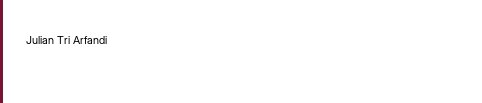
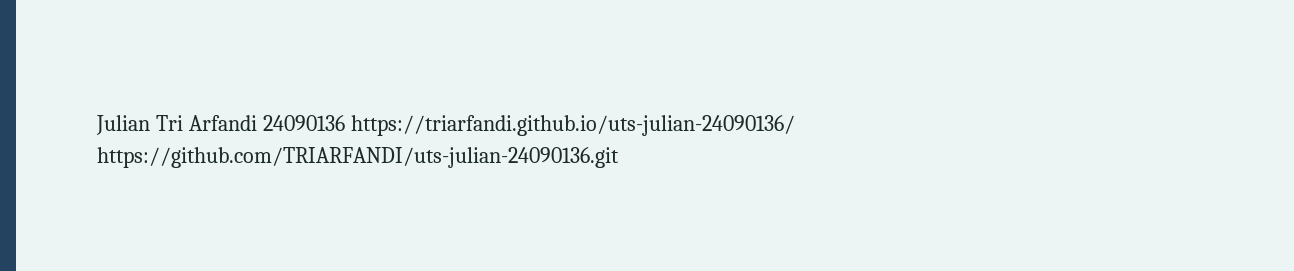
(107, 40) none -> [262,115,795,136] [97,147,619,168] 24090136 https://triarfandi.github.io/uts-julian-24090136/ https://github.com/TRIARFANDI/uts-julian-24090136.git

